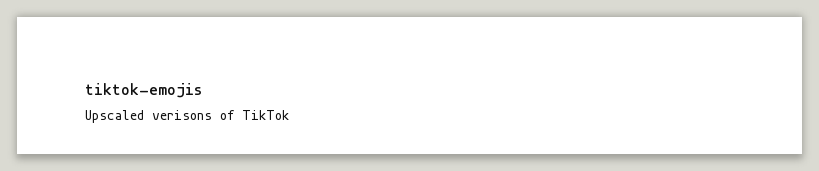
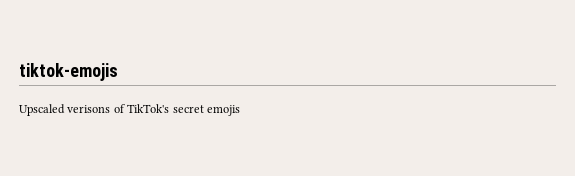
[242,110,289,120] TikTok -> [127,104,240,116] TikTok's secret emojis

